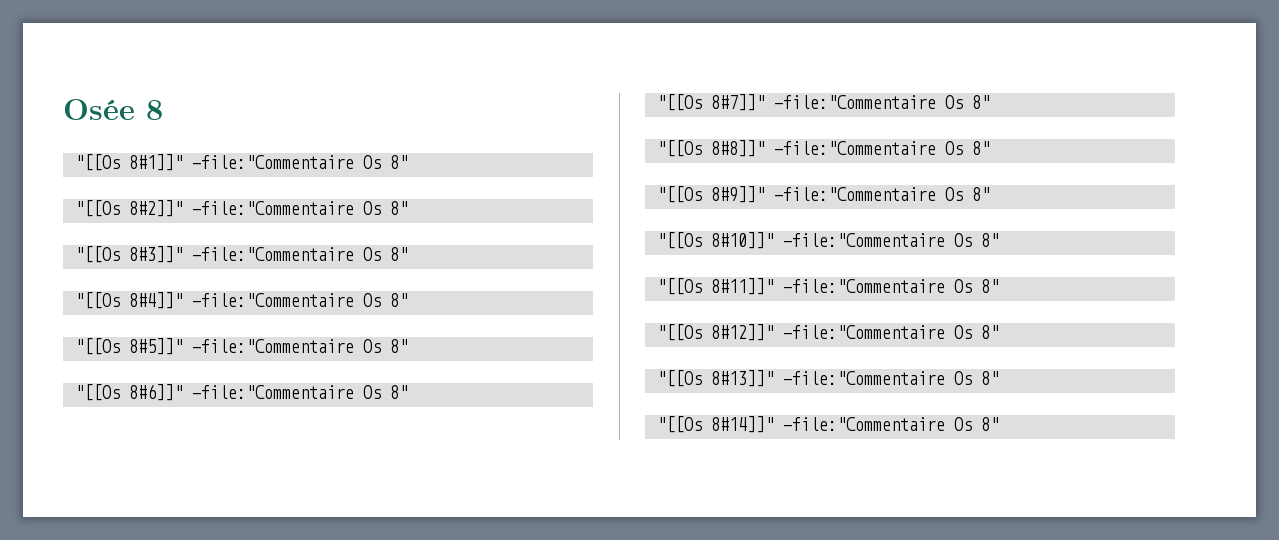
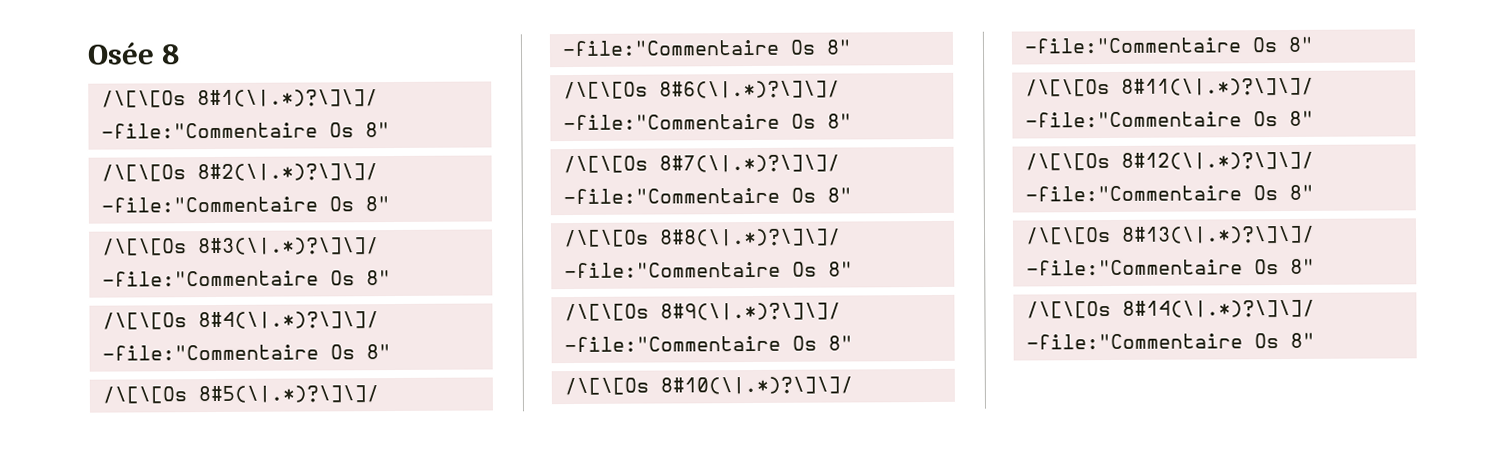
[75,154,408,171] [75,200,408,217] [75,246,408,263] [75,292,408,309] [75,338,408,355] [75,384,408,401] [657,94,990,111] [657,140,990,157] [657,186,990,203] [657,232,999,249] [657,278,999,295] [657,324,999,341] [657,370,999,387] [657,416,774,433] "[[Os 8#1]]" -file:"Commentaire Os 8" // "[[Os 8#2]]" -file:"Commentaire Os 8" // "[[Os 8#3]]" -file:"Commentaire Os 8" // "[[Os 8#4]]" -file:"Commentaire Os 8" // "[[Os 8#5]]" -file:"Commentaire Os 8" // "[[Os 8#6]]" -file:"Commentaire Os 8" // "[[Os 8#7]]" -file:"Commentaire Os 8" // "[[Os 8#8]]" -file:"Commentaire Os 8" // "[[Os 8#9]]" -file:"Commentaire Os 8" // "[[Os 8#10]]" -file:"Commentaire Os 8" // "[[Os 8#11]]" -file:"Commentaire Os 8" // "[[Os 8#12]]" -file:"Commentaire Os 8" // "[[Os 8#13]]" -file:"Commentaire Os 8" // "[[Os 8#14]]" -> [101,89,379,108] [101,122,391,139] [101,163,379,182] [101,196,391,213] [102,237,380,256] [102,270,392,287] [102,311,380,330] [102,344,392,361] [102,385,380,404] [562,39,853,57] [563,80,841,100] [563,113,853,131] [563,154,841,174] [563,187,853,205] [563,228,842,248] [564,261,854,279] [564,302,842,322] [564,335,854,353] [564,376,854,396] [1024,36,1315,54] [1025,77,1315,97] [1025,110,1315,128] [1025,151,1315,171] [1025,184,1315,202] [1025,225,1316,245] [1026,258,1316,276] [1026,299,1316,319] /\[\[Os 8#1(\|.*)?\]\]/ -file:"Commentaire Os 8" // /\[\[Os 8#2(\|.*)?\]\]/ -file:"Commentaire Os 8" // /\[\[Os 8#3(\|.*)?\]\]/ -file:"Commentaire Os 8" // /\[\[Os 8#4(\|.*)?\]\]/ -file:"Commentaire Os 8" // /\[\[Os 8#5(\|.*)?\]\]/ -file:"Commentaire Os 8" // /\[\[Os 8#6(\|.*)?\]\]/ -file:"Commentaire Os 8" // /\[\[Os 8#7(\|.*)?\]\]/ -file:"Commentaire Os 8" // /\[\[Os 8#8(\|.*)?\]\]/ -file:"Commentaire Os 8" // /\[\[Os 8#9(\|.*)?\]\]/ -file:"Commentaire Os 8" // /\[\[Os 8#10(\|.*)?\]\]/ -file:"Commentaire Os 8" // /\[\[Os 8#11(\|.*)?\]\]/ -file:"Commentaire Os 8" // /\[\[Os 8#12(\|.*)?\]\]/ -file:"Commentaire Os 8" // /\[\[Os 8#13(\|.*)?\]\]/ -file:"Commentaire Os 8" // /\[\[Os 8#14(\|.*)?\]\]/

